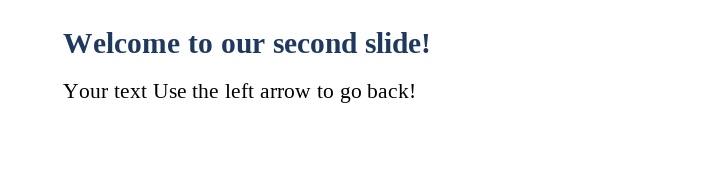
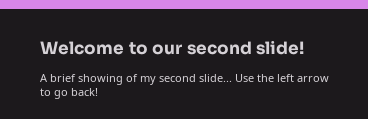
[63,84,147,98] Your text -> [40,74,232,85] A brief showing of my second slide...

